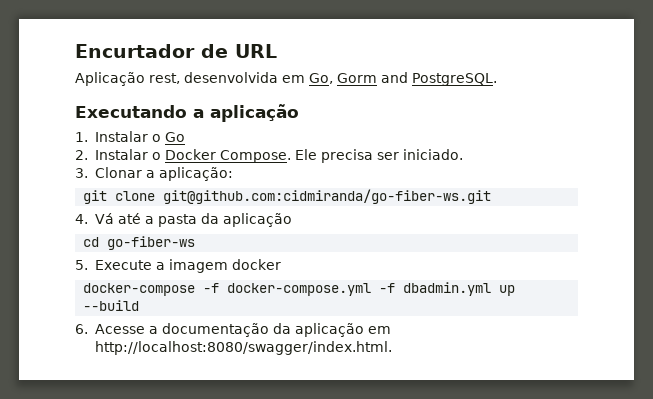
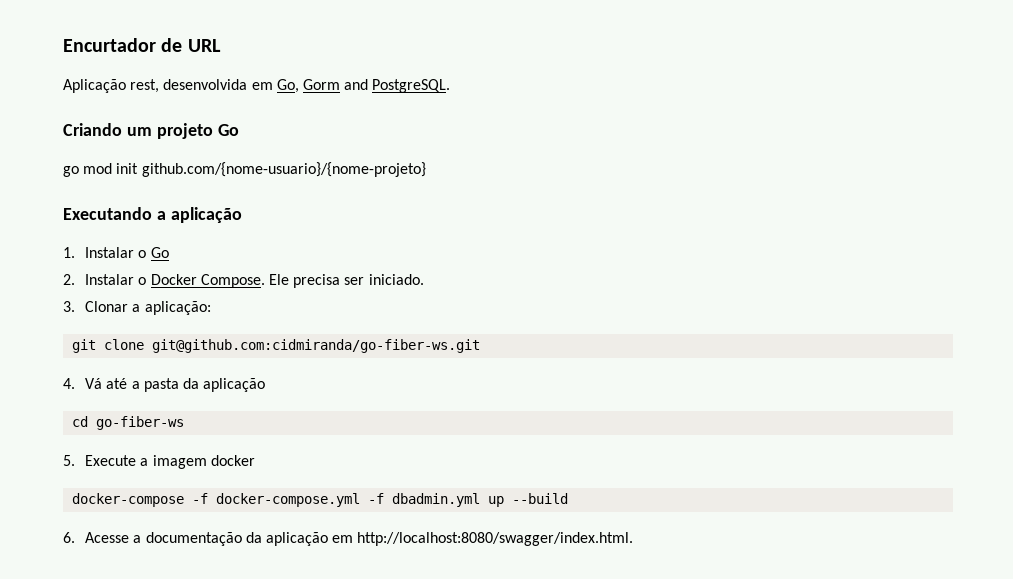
(497, 79) none -> [63,123,239,139] [63,162,426,177] // Criando um projeto Go // go mod init github.com/{nome-usuario}/{nome-projeto}

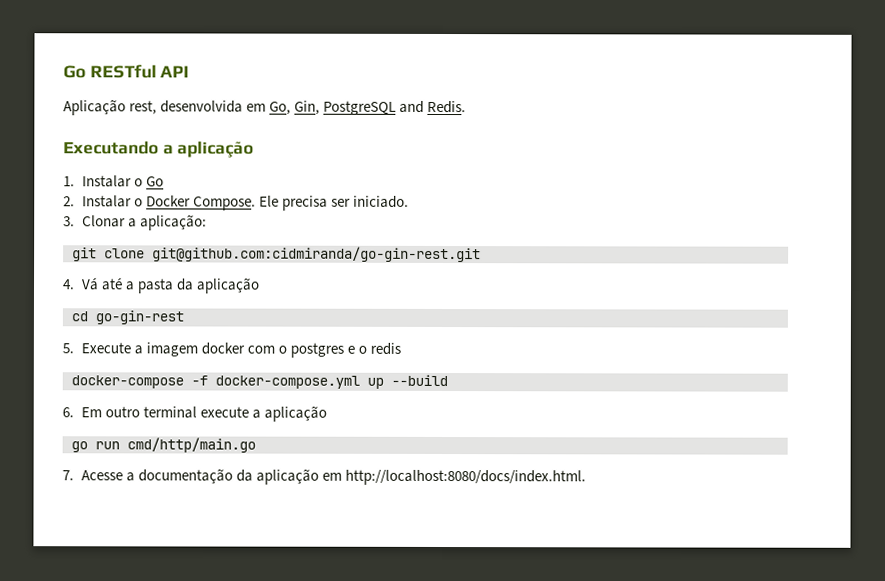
[63,38,221,52] Encurtador de URL -> [63,64,190,79] Go RESTful API
[302,79,451,93] [63,123,239,139] [63,162,426,177] Gorm and PostgreSQL. // Criando um projeto Go // go mod init github.com/{nome-usuario}/{nome-projeto} -> [294,100,467,115] Gin, PostgreSQL and Redis.
[152,339,481,353] git@github.com:cidmiranda/go-fiber-ws.git -> [152,246,481,263] git@github.com:cidmiranda/go-gin-rest.git
[96,416,185,430] go-fiber-ws -> [95,310,184,325] go-gin-rest
(255, 460) none -> [246,342,401,358] com o postgres e o redis
[368,493,481,507] -f dbadmin.yml -> (360, 382) none
(75, 537) none -> [80,405,327,422] [71,437,256,453] [62,470,74,481] Em outro terminal execute a aplicação // go run cmd/http/main.go // 7.
[357,532,634,546] http://localhost:8080/swagger/index.html. -> [344,469,586,486] http://localhost:8080/docs/index.html.

